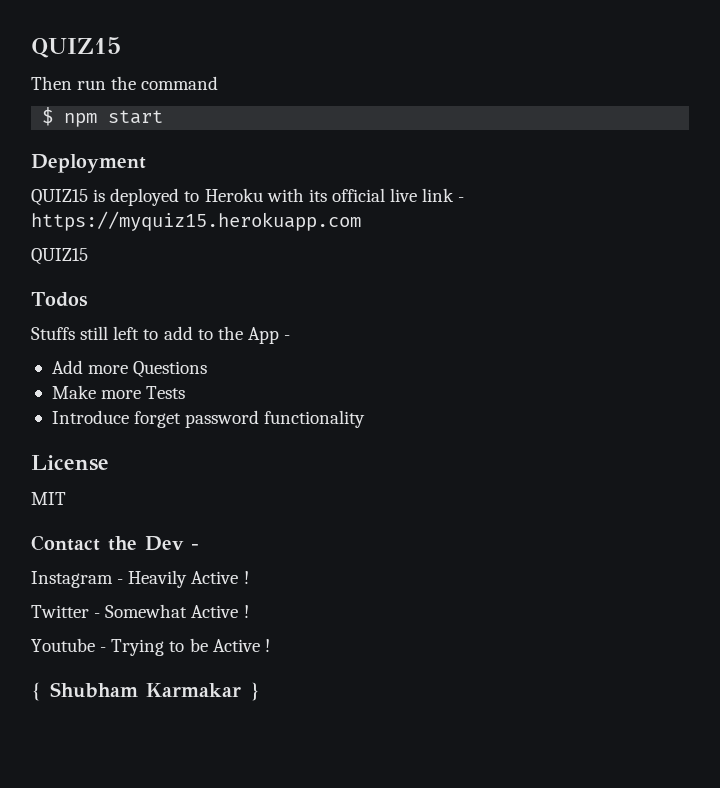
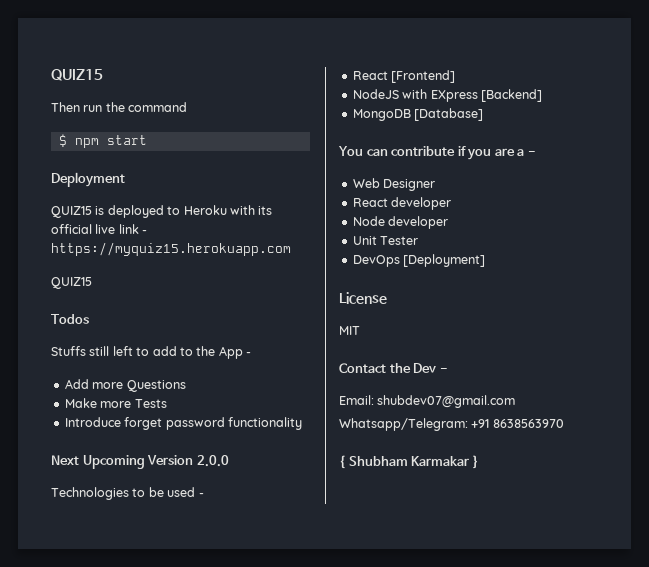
(366, 419) none -> [51,455,229,469] [51,487,204,500] [352,70,456,83] [352,89,542,102] [352,108,484,121] [338,146,536,160] [352,178,436,191] [352,197,452,210] [352,216,449,229] [352,236,419,245] [352,254,486,267] // Next Upcoming Version 2.0.0 // Technologies to be used - // React [Frontend] // NodeJS with EXpress [Backend] // MongoDB [Database] // You can contribute if you are a - // Web Designer // React developer // Node developer // Unit Tester // DevOps [Deployment]
[31,570,249,588] [31,604,249,618] [31,638,270,656] Instagram - Heavily Active ! // Twitter - Somewhat Active ! // Youtube - Trying to be Active ! -> [339,395,516,408] [339,418,564,431] Email: shubdev07@gmail.com // Whatsapp/Telegram: +91 8638563970

